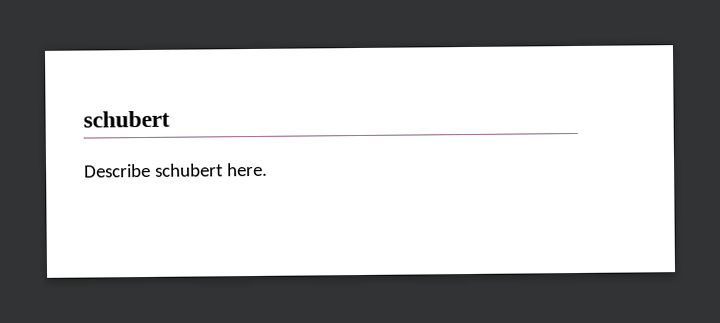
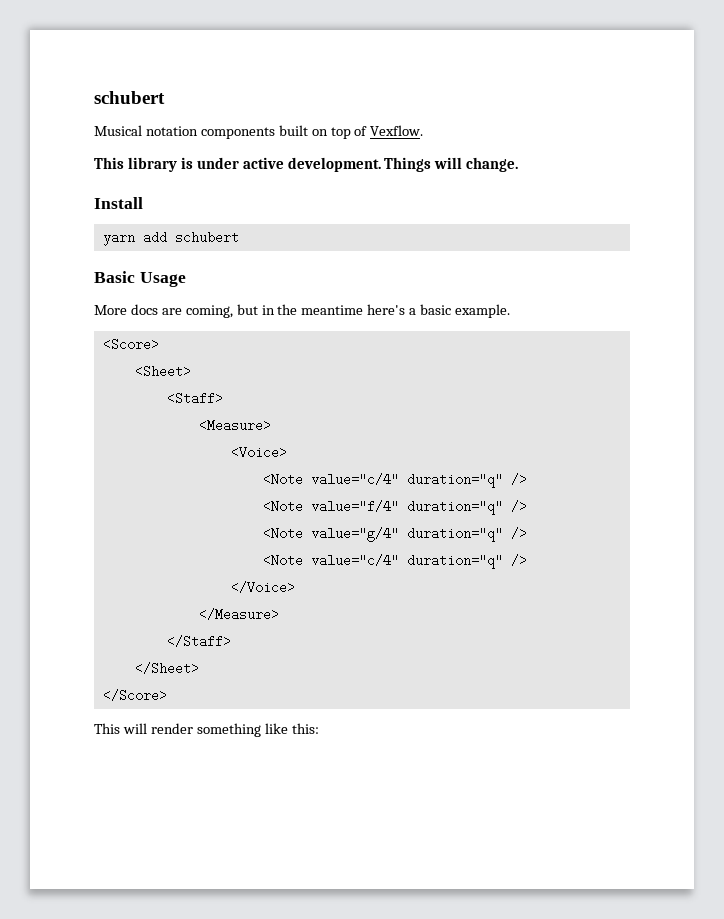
[83,110,170,128] [84,162,268,178] schubert // Describe schubert here. -> [94,91,165,104] [94,125,424,139] [94,157,519,172] [94,197,143,209] [102,231,239,246] [94,271,186,287] [94,304,511,318] [102,338,159,351] [134,365,191,378] [166,392,223,405] [198,419,271,432] [230,446,287,459] [262,473,527,488] [262,500,527,515] [262,527,527,542] [262,554,527,569] [230,581,295,594] [198,608,279,621] [166,635,231,648] [134,662,199,675] [102,689,167,702] [94,723,319,737] schubert // Musical notation components built on top of Vexflow. // This library is under active development. Things will change. // Install // yarn add schubert // Basic Usage // More docs are coming, but in the meantime here's a basic example. // <Score> // <Sheet> // <Staff> // <Measure> // <Voice> // <Note value="c/4" duration="q" /> // <Note value="f/4" duration="q" /> // <Note value="g/4" duration="q" /> // <Note value="c/4" duration="q" /> // </Voice> // </Measure> // </Staff> // </Sheet> // </Score> // This will render something like this:

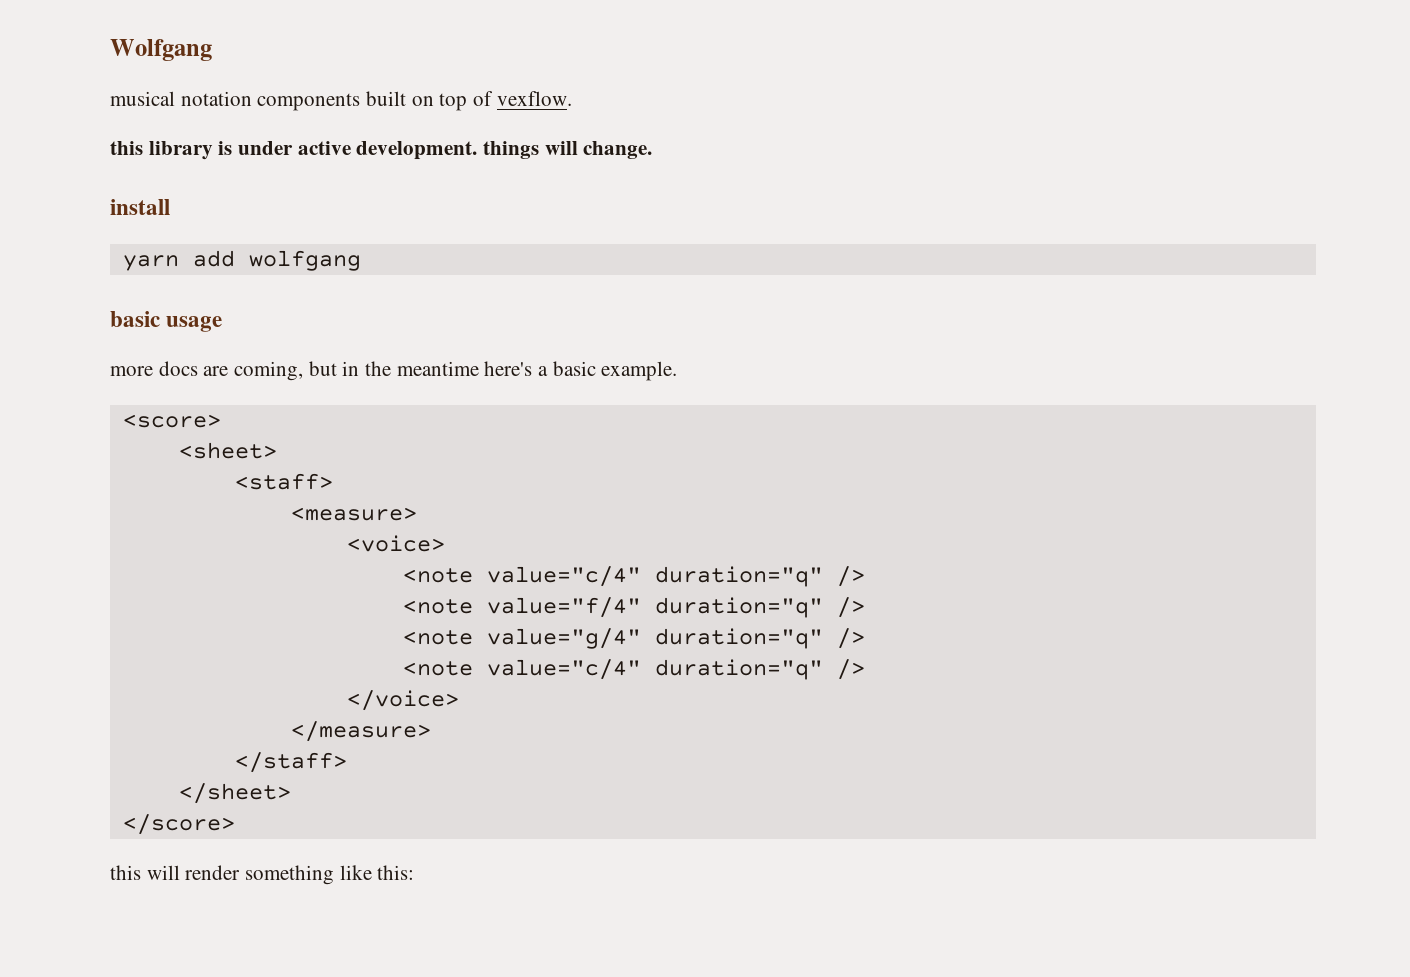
[94,91,165,104] [94,125,142,136] schubert // Musical -> [110,39,212,61] [110,91,175,106] Wolfgang // musical
[370,125,424,136] [94,157,124,169] Vexflow. // This -> [496,91,572,106] [110,141,143,155] vexflow. // this
[384,157,432,172] Things -> [483,141,540,159] things
[94,197,143,209] Install -> [110,199,170,215] install
[174,231,239,244] [94,271,186,287] [94,305,127,315] schubert // Basic Usage // More -> [248,250,361,271] [110,311,223,332] [110,366,153,376] wolfgang // basic usage // more
[102,338,159,351] [134,365,191,378] [166,392,223,405] [198,419,271,432] [230,446,287,459] [262,473,527,488] [262,500,303,513] <Score> // <Sheet> // <Staff> // <Measure> // <Voice> // <Note value="c/4" duration="q" /> // <Note -> [122,414,221,428] [178,442,277,459] [234,473,333,490] [290,507,417,521] [346,535,445,552] [402,566,865,587] [402,599,473,614] <score> // <sheet> // <staff> // <measure> // <voice> // <note value="c/4" duration="q" /> // <note
[262,527,303,540] <Note -> [402,630,473,645] <note
[262,554,527,569] [230,581,295,594] [198,608,279,621] [166,635,231,648] [134,662,199,675] [102,689,167,702] [94,723,120,734] <Note value="c/4" duration="q" /> // </Voice> // </Measure> // </Staff> // </Sheet> // </Score> // This -> [402,659,865,680] [346,690,459,711] [290,721,431,742] [234,752,347,773] [178,783,291,804] [122,814,235,835] [110,865,141,880] <note value="c/4" duration="q" /> // </voice> // </measure> // </staff> // </sheet> // </score> // this

